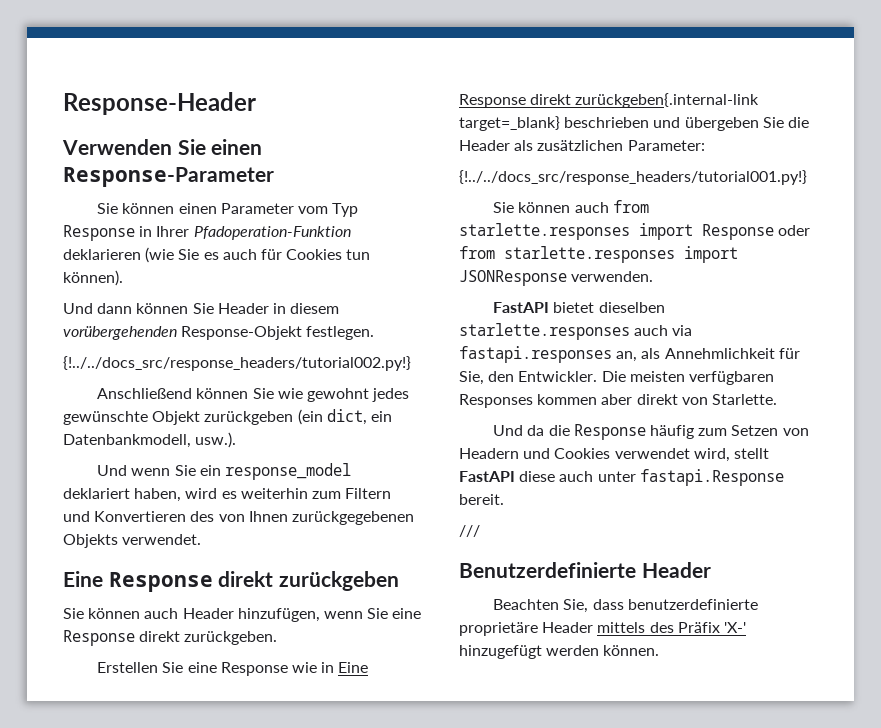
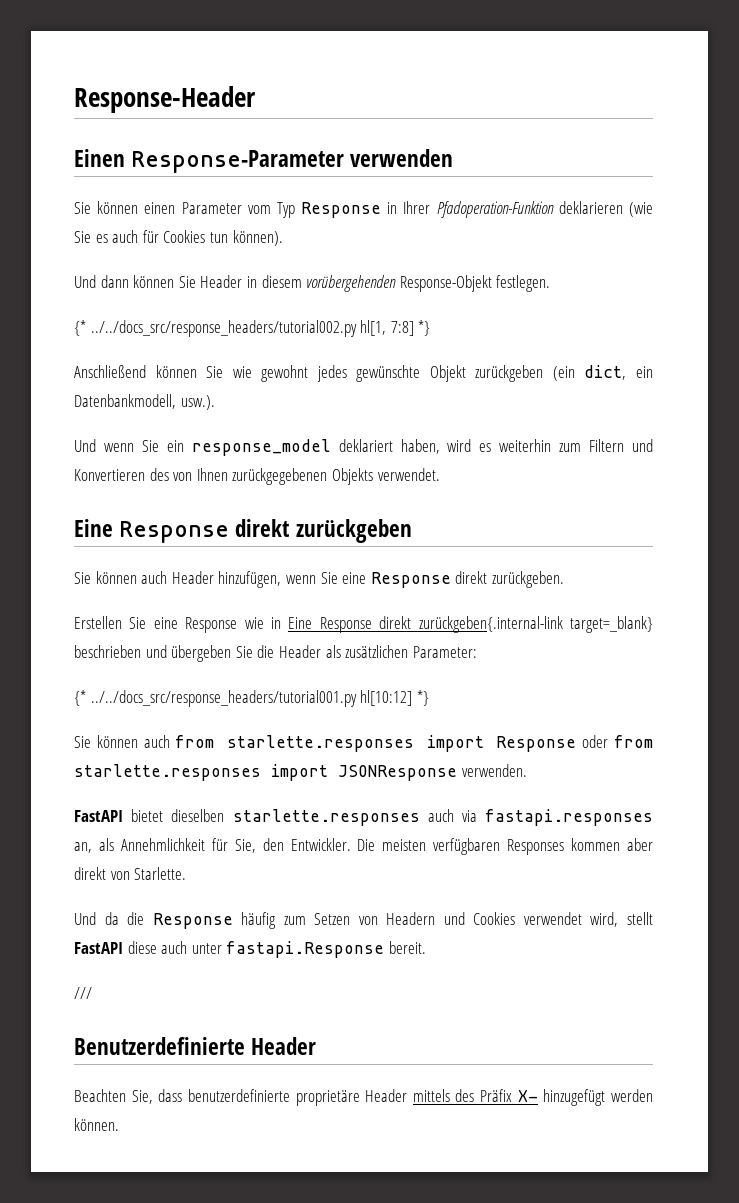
[62,139,263,155] Verwenden Sie einen -> [74,149,125,167] Einen
(274, 177) none -> [350,149,454,167] verwenden
[63,356,411,371] {!../../docs_src/response_headers/tutorial002.py!} -> [74,320,431,337] {* ../../docs_src/response_headers/tutorial002.py hl[1, 7:8] *}
[459,170,807,185] {!../../docs_src/response_headers/tutorial001.py!} -> [74,690,429,707] {* ../../docs_src/response_headers/tutorial001.py hl[10:12] *}
[723,622,746,633] 'X-' -> [517,1090,538,1102] X-

